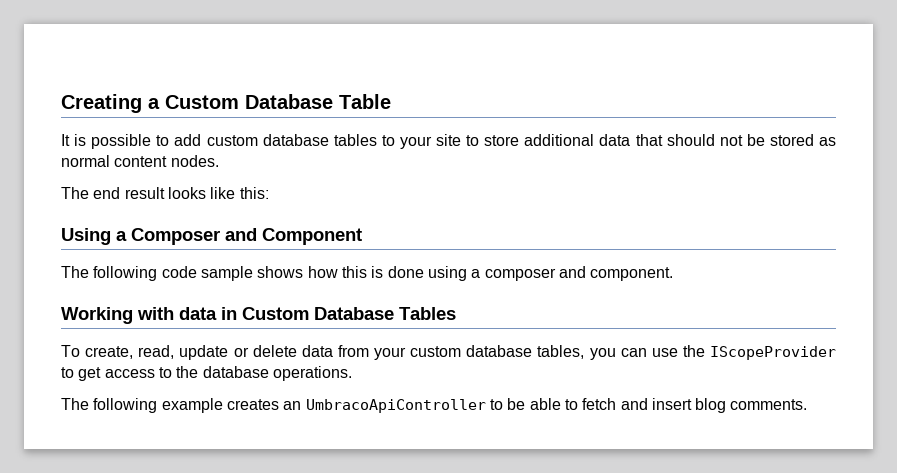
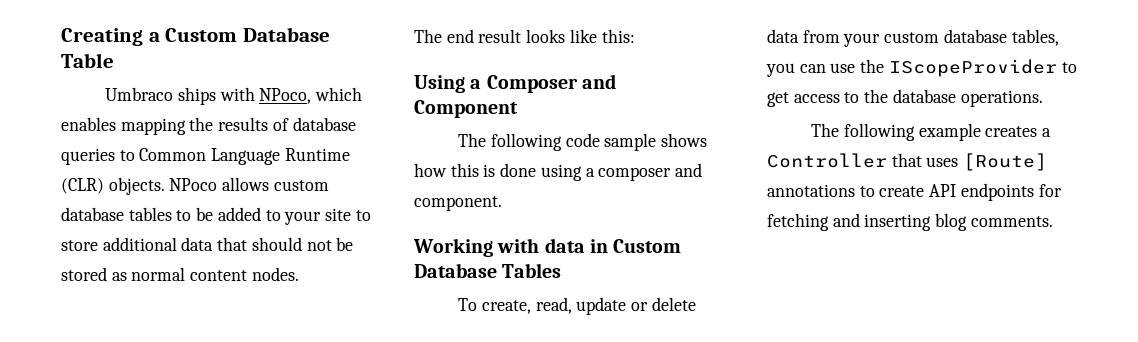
[61,134,202,149] It is possible to add -> [105,87,363,105] [61,117,356,135] [61,148,350,165] [61,177,270,195] Umbraco ships with NPoco, which enables mapping the results of database queries to Common Language Runtime (CLR) objects. NPoco allows
(395, 140) none -> [196,207,281,221] be added to
[283,398,692,413] an UmbracoApiController to be able to fetch and insert -> [1042,128,1052,137] [767,153,1048,171] [767,183,1062,201] [767,213,932,231] a Controller that uses [Route] annotations to create API endpoints for fetching and inserting

